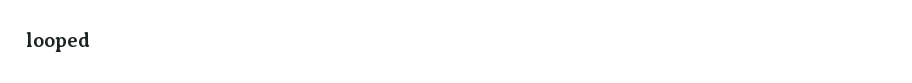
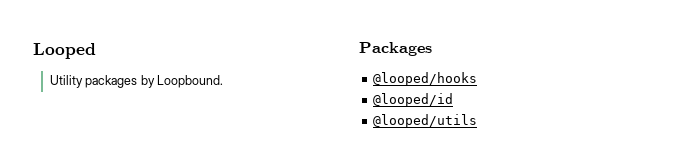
[26,32,90,52] looped -> [33,43,96,59] [49,75,223,88] [359,42,432,56] [372,72,477,86] [372,93,453,107] [372,114,477,128] Looped // Utility packages by Loopbound. // Packages // @looped/hooks // @looped/id // @looped/utils

